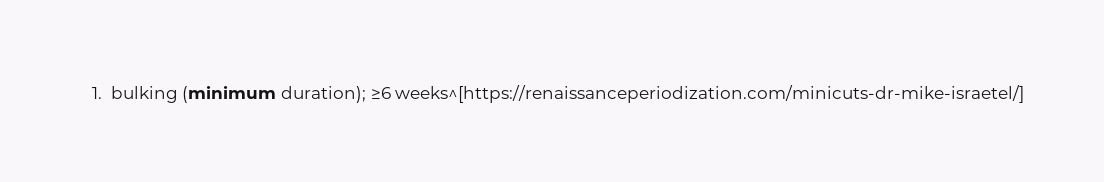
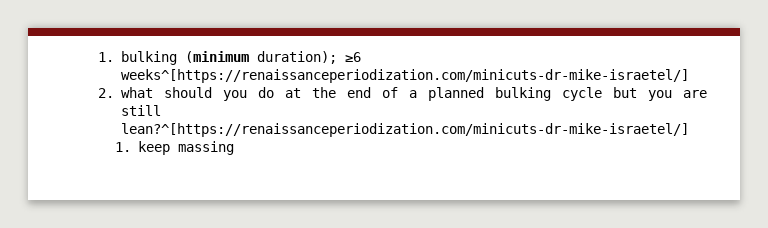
(1025, 94) none -> [98,87,707,101] [120,105,161,116] [120,123,689,137] [115,141,234,155] // 2. what should you do at the end of a planned bulking cycle but you are still lean?^[https://renaissanceperiodization.com/minicuts-dr-mike-israetel/] // 1. keep massing

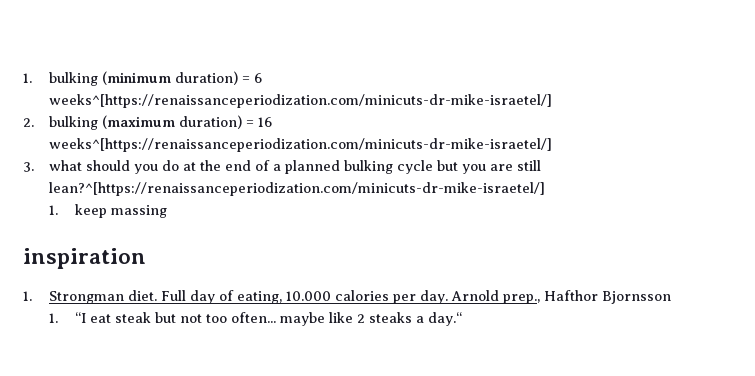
[256,51,361,64] [120,69,689,83] [98,88,114,98] duration); ≥6 weeks^[https://renaissanceperiodization.com/minicuts-dr-mike-israetel/] // 2. -> [175,71,263,85] [49,94,553,108] [23,115,273,130] [49,138,553,152] [23,162,34,172] duration) = 6 weeks^[https://renaissanceperiodization.com/minicuts-dr-mike-israetel/] // 2. bulking (maximum duration) = 16 weeks^[https://renaissanceperiodization.com/minicuts-dr-mike-israetel/] // 3.
(234, 148) none -> [23,248,146,269] [23,290,672,304] [49,312,463,326] // inspiration // 1. Strongman diet. Full day of eating, 10.000 calories per day. Arnold prep., Hafthor Bjornsson // 1. “I eat steak but not too often... maybe like 2 steaks a day.“

